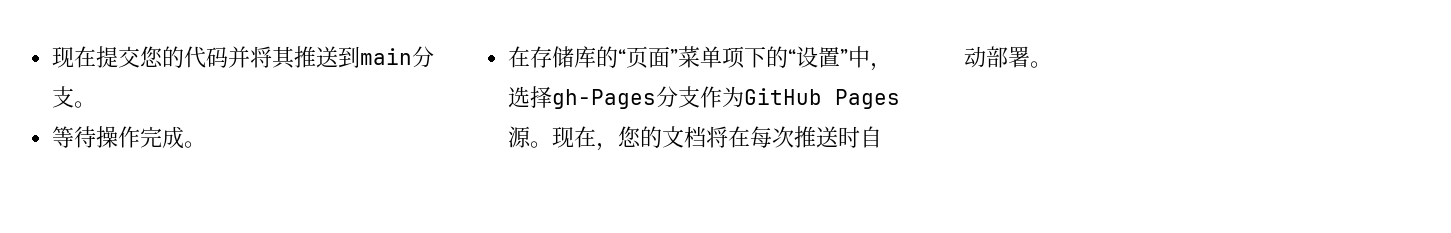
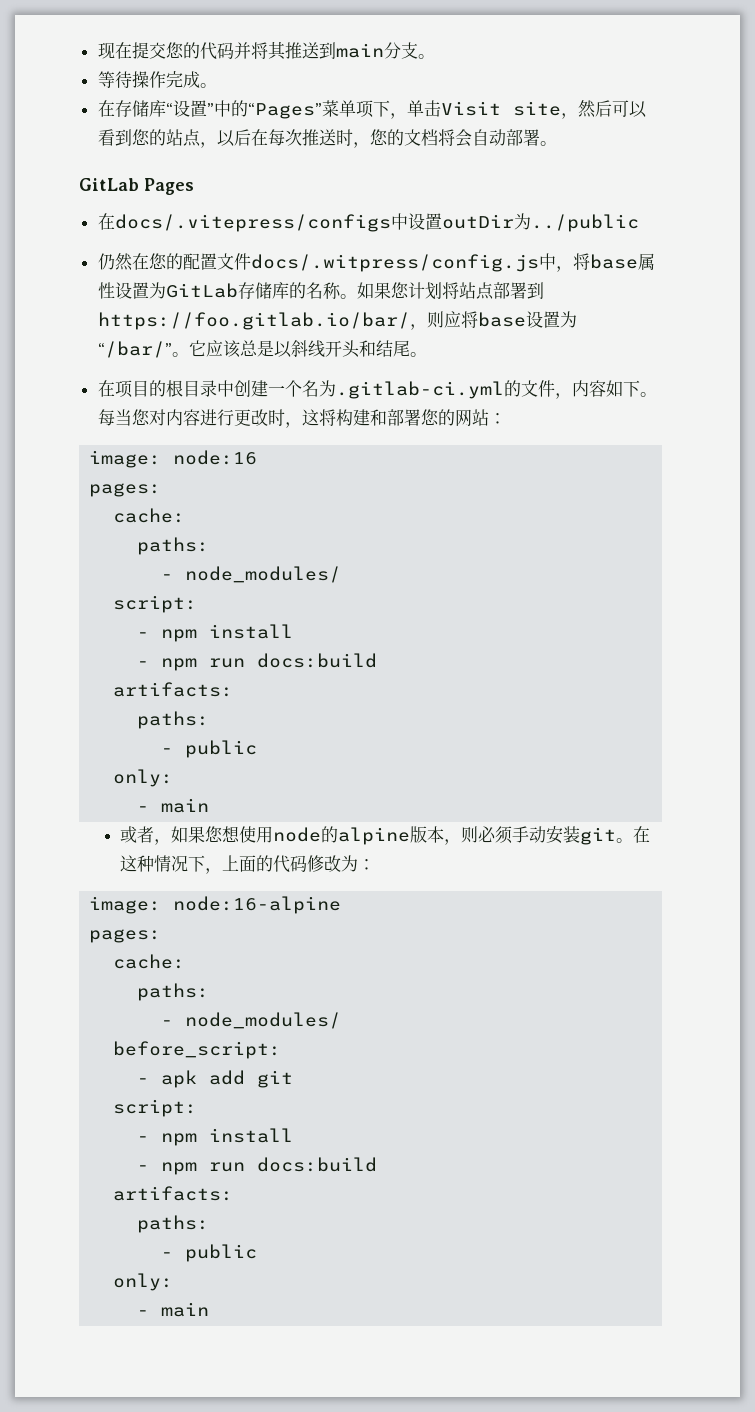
[596,46,893,71] [508,86,901,109] [508,126,883,151] [964,46,1053,68] 的“页面”菜单项下的“设置”中，选择gh-Pages分支作为GitHub Pages源。现在，您的文档将在每次推送时自动部署。 -> [165,100,647,119] [97,129,557,148] [79,178,194,195] [97,213,639,232] [97,253,655,272] [97,282,544,300] [97,311,577,330] [97,340,427,358] [97,380,657,399] [97,409,506,428] [89,450,258,468] [89,483,162,497] [113,508,186,523] [137,537,210,555] [161,566,342,583] [113,595,198,613] [137,624,294,642] [137,653,378,671] [113,682,234,697] [137,711,210,729] [161,740,258,758] [113,769,174,787] [137,798,210,813] [119,826,650,845] [119,855,375,874] [89,896,342,914] [89,929,162,943] [113,954,186,969] [137,983,210,1001] [161,1012,342,1029] [113,1041,282,1059] [137,1070,294,1088] [113,1099,198,1117] [137,1128,294,1146] [137,1157,378,1175] [113,1186,234,1201] [137,1215,210,1233] [161,1244,258,1262] [113,1273,174,1291] [137,1302,210,1317] “设置”中的“Pages”菜单项下，单击Visit site，然后可以看到您的站点，以后在每次推送时，您的文档将会自动部署。 // GitLab Pages // 在docs/.vitepress/configs中设置outDir为../public // 仍然在您的配置文件docs/.witpress/config.js中，将base属性设置为GitLab存储库的名称。如果您计划将站点部署到https://foo.gitlab.io/bar/，则应将base设置为“/bar/”。它应该总是以斜线开头和结尾。 // 在项目的根目录中创建一个名为.gitlab-ci.yml的文件，内容如下。每当您对内容进行更改时，这将构建和部署您的网站： // image: node:16 // pages: // cache: // paths: // - node_modules/ // script: // - npm install // - npm run docs:build // artifacts: // paths: // - public // only: // - main // 或者，如果您想使用node的alpine版本，则必须手动安装git。在这种情况下，上面的代码修改为： // image: node:16-alpine // pages: // cache: // paths: // - node_modules/ // before_script: // - apk add git // script: // - npm install // - npm run docs:build // artifacts: // paths: // - public // only: // - main

